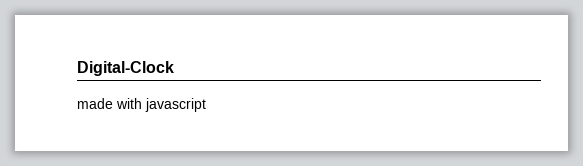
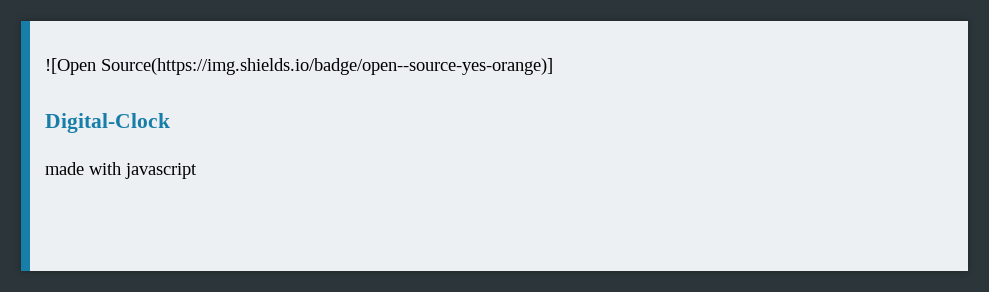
(77, 68) none -> [45,58,553,75] ![Open Source(https://img.shields.io/badge/open--source-yes-orange)] //

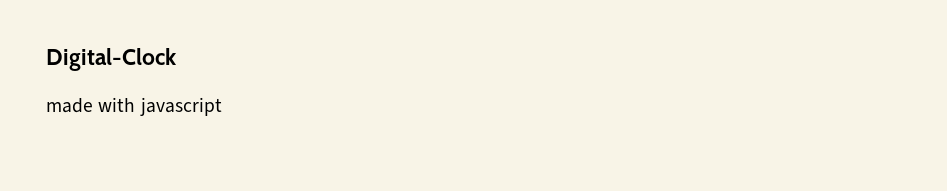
[45,58,553,75] ![Open Source(https://img.shields.io/badge/open--source-yes-orange)] // -> (46, 59) none

